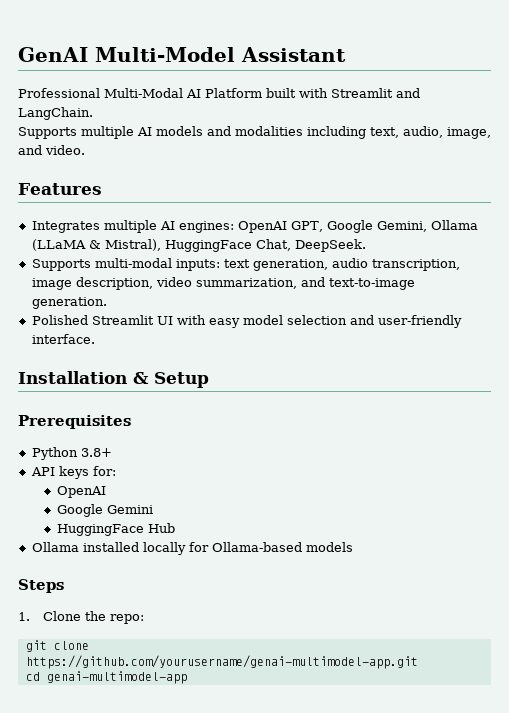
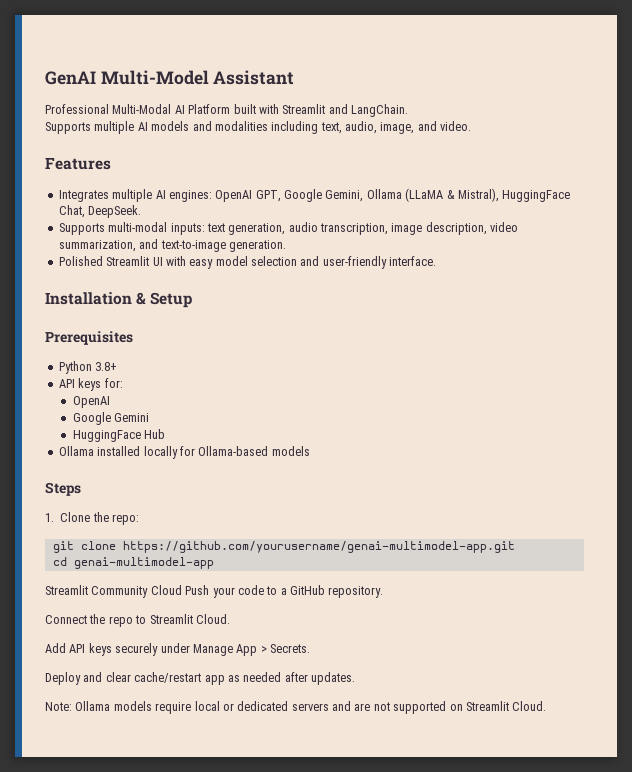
(187, 677) none -> [45,585,384,598] [45,614,230,627] [45,643,310,656] [45,672,355,685] [45,701,547,714] // Streamlit Community Cloud Push your code to a GitHub repository. // Connect the repo to Streamlit Cloud. // Add API keys securely under Manage App > Secrets. // Deploy and clear cache/restart app as needed after updates. // Note: Ollama models require local or dedicated servers and are not supported on Streamlit Cloud.

